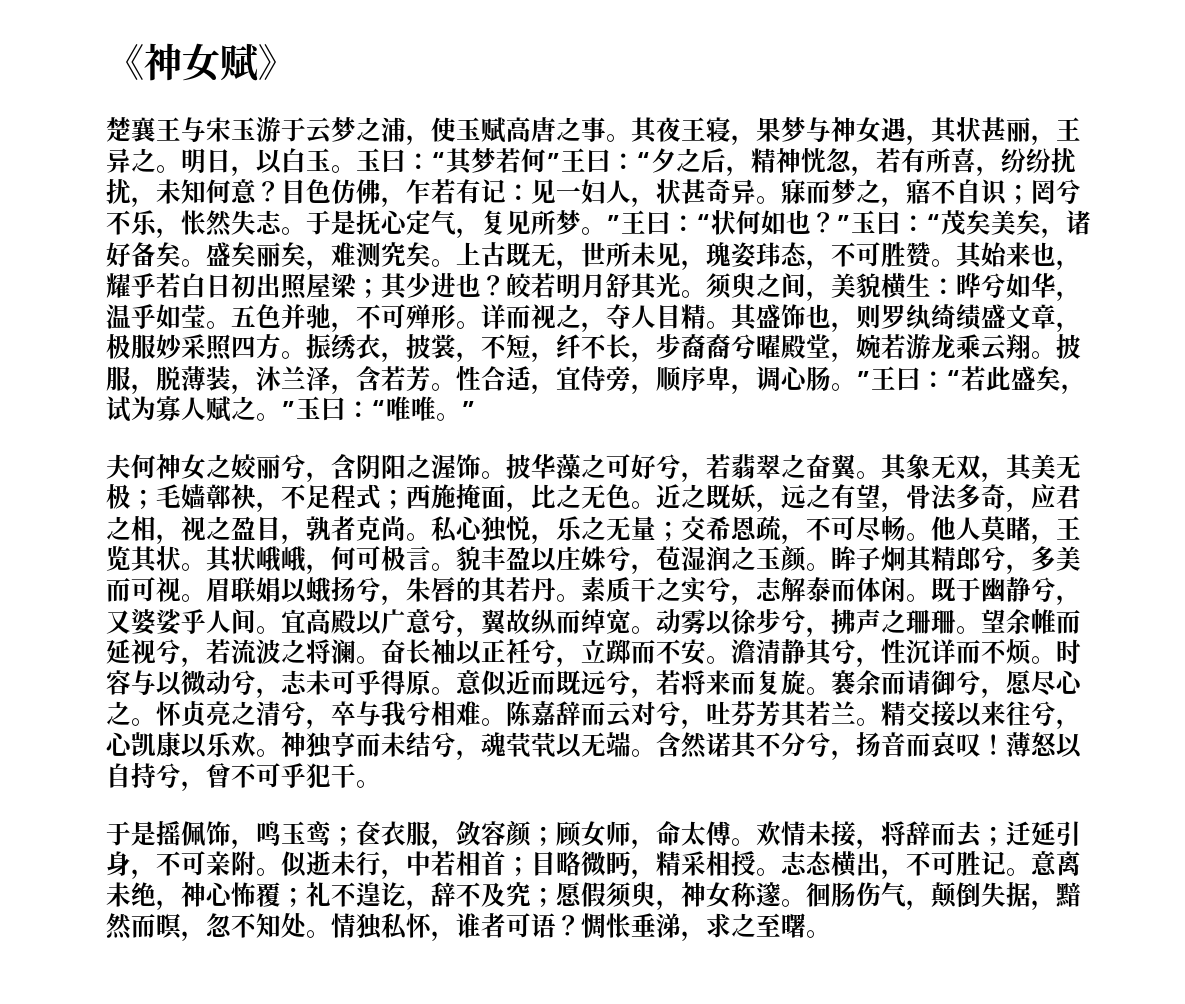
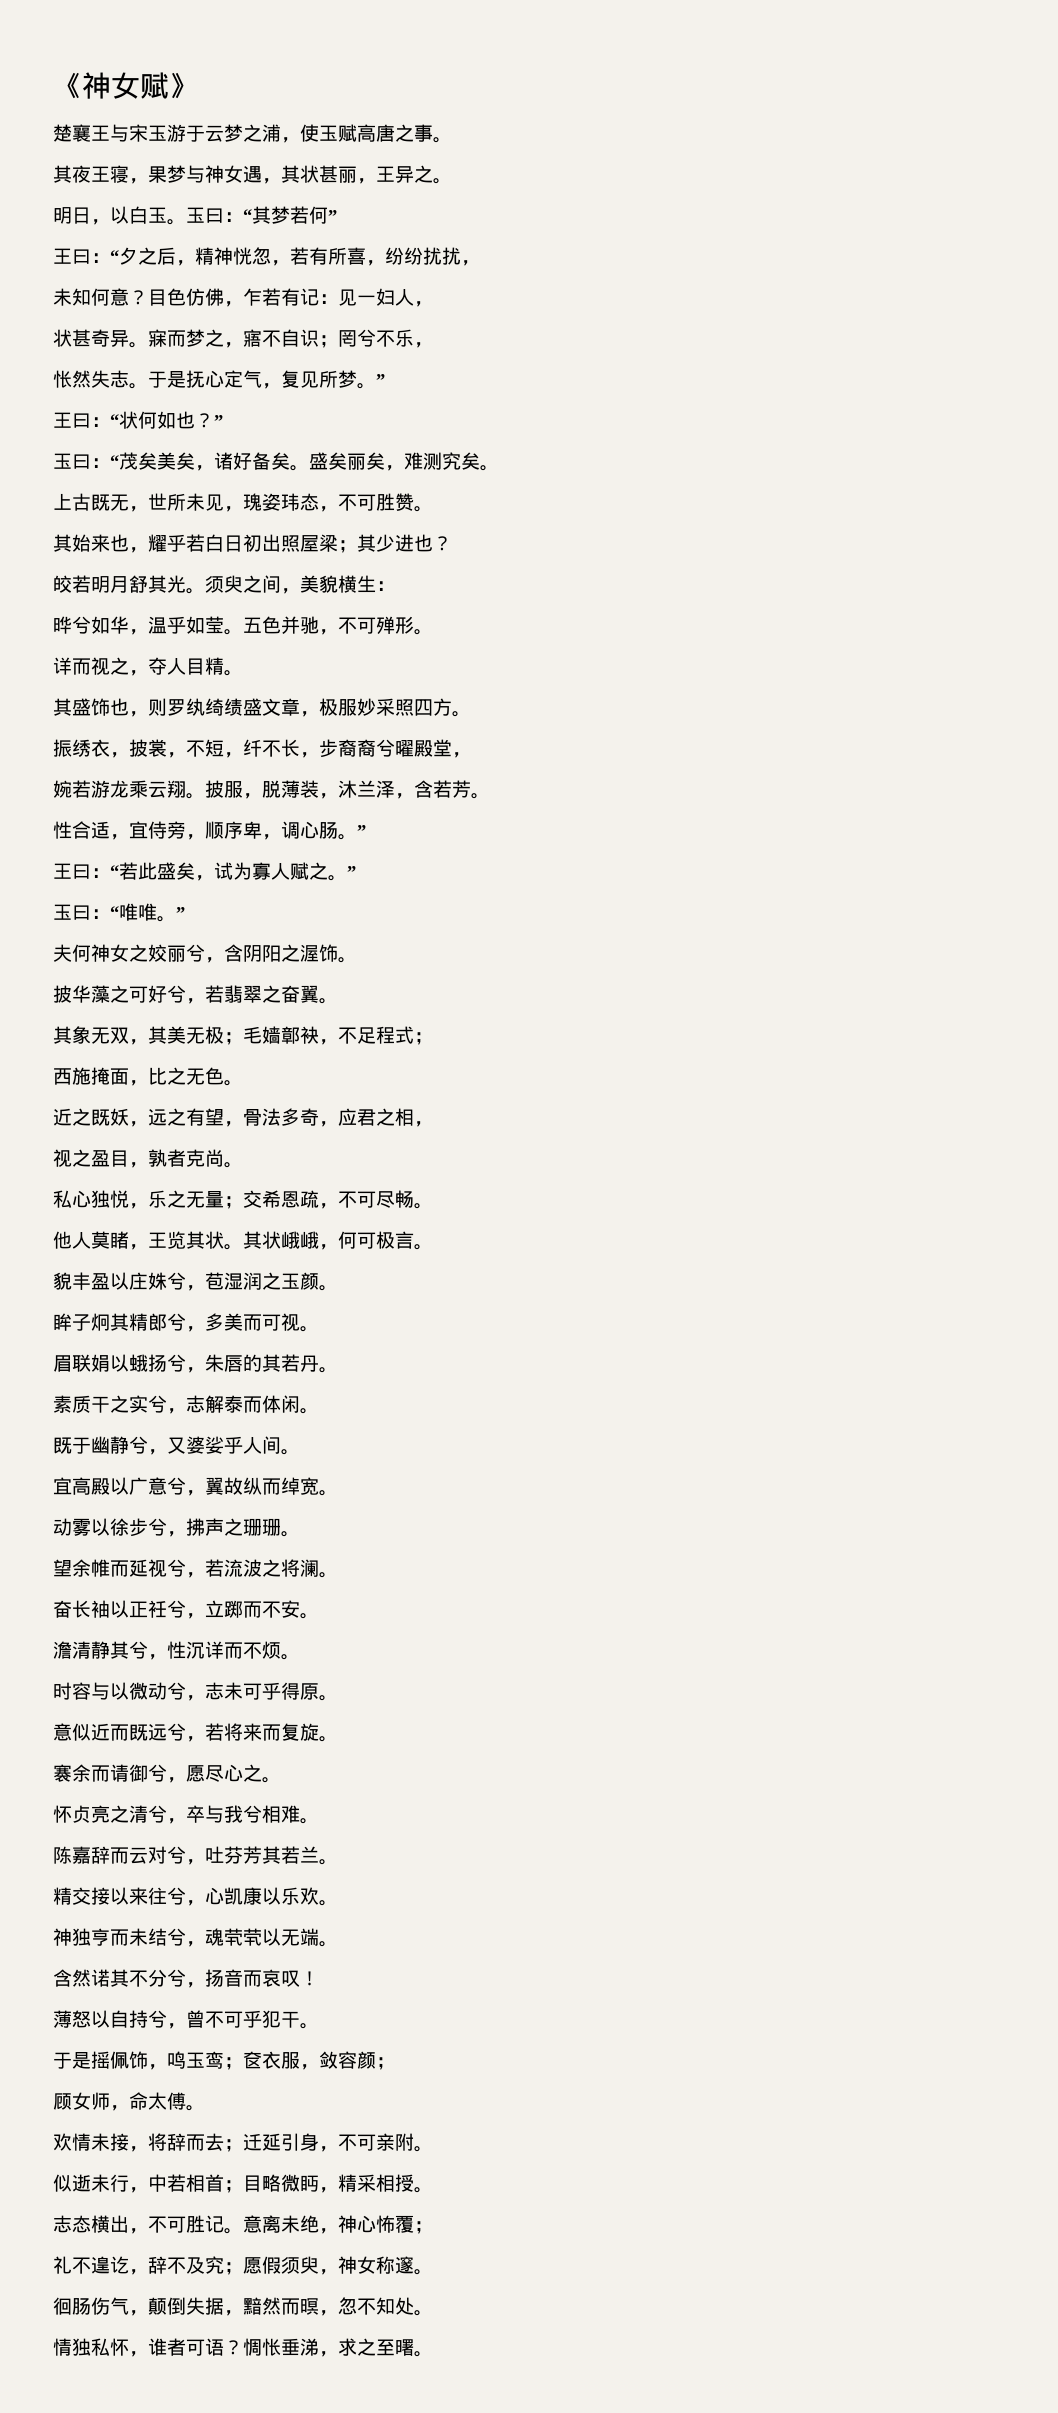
(631, 138) none -> (452, 140) //
(181, 169) none -> (452, 181) //
(561, 161) none -> (337, 216) //
(156, 202) none -> (480, 263) //
(656, 202) none -> (433, 304) //
(181, 233) none -> (433, 345) //
(621, 223) none -> (385, 380) //
(851, 223) none -> (223, 421) //
(456, 263) none -> (499, 468) //
(956, 263) none -> (433, 509) //
(506, 285) none -> (452, 543) //
(956, 286) none -> (395, 586) //
(481, 325) none -> (433, 632) //
(731, 325) none -> (243, 673) //
(306, 355) none -> (471, 714) //
(856, 357) none -> (471, 755) //
(456, 387) none -> (490, 796) //
(871, 379) none -> (366, 831) //
(296, 409) none -> (356, 872) //
(506, 475) none -> (357, 960) //
(881, 475) none -> (338, 1001) //
(406, 499) none -> (433, 1038) //
(656, 505) none -> (243, 1083) //
(181, 539) none -> (433, 1124) //
(431, 537) none -> (243, 1165) //
(931, 537) none -> (433, 1206) //
(456, 567) none -> (433, 1247) //
(831, 567) none -> (338, 1288) //
(206, 598) none -> (319, 1329) //
(581, 598) none -> (338, 1370) //
(931, 598) none -> (319, 1411) //
(281, 630) none -> (300, 1452) //
(656, 630) none -> (338, 1493) //
(981, 630) none -> (300, 1534) //
(381, 660) none -> (338, 1575) //
(731, 660) none -> (319, 1616) //
(1056, 660) none -> (300, 1657) //
(456, 691) none -> (338, 1698) //
(831, 691) none -> (338, 1739) //
(156, 722) none -> (281, 1780) //
(506, 722) none -> (319, 1821) //
(881, 722) none -> (338, 1862) //
(281, 753) none -> (338, 1903) //
(656, 753) none -> (338, 1944) //
(1006, 744) none -> (319, 1978) //
(556, 836) none -> (395, 2063) //
(756, 842) none -> (205, 2108) //
(281, 872) none -> (433, 2149) //
(781, 872) none -> (433, 2190) //
(306, 897) none -> (433, 2227) //
(806, 903) none -> (433, 2272) //
(331, 934) none -> (433, 2313) //

